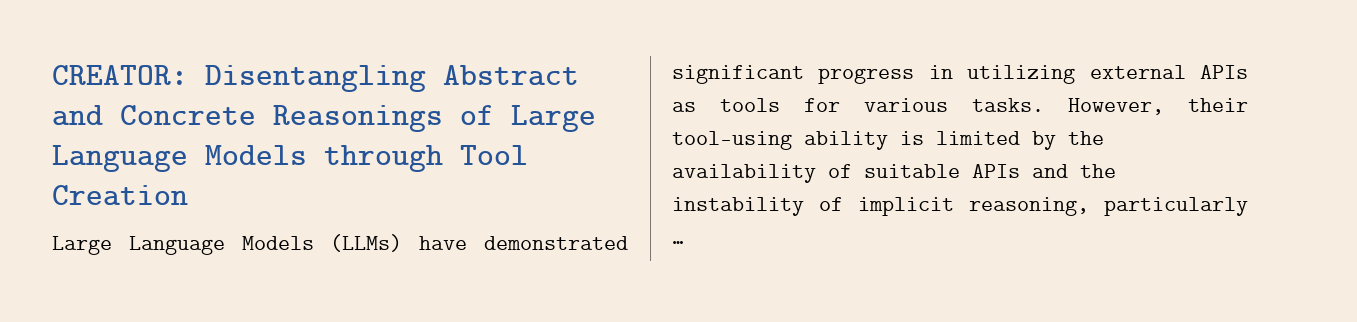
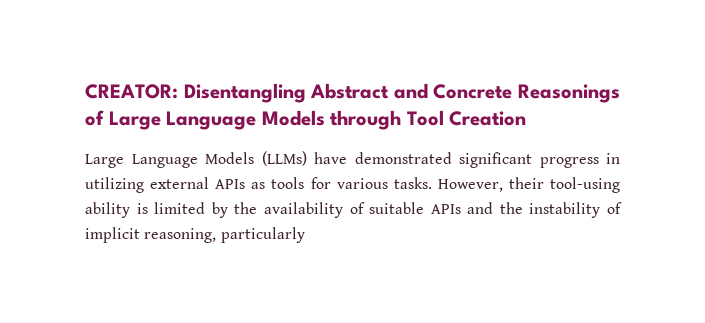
[672,241,684,244] … -> (305, 235) none

